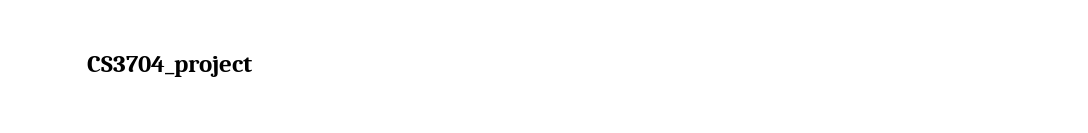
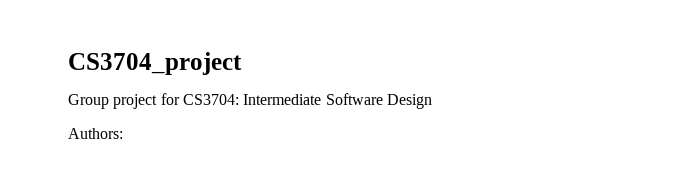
(253, 66) none -> [68,93,432,109] [68,128,123,139] // Group project for CS3704: Intermediate Software Design // Authors:

